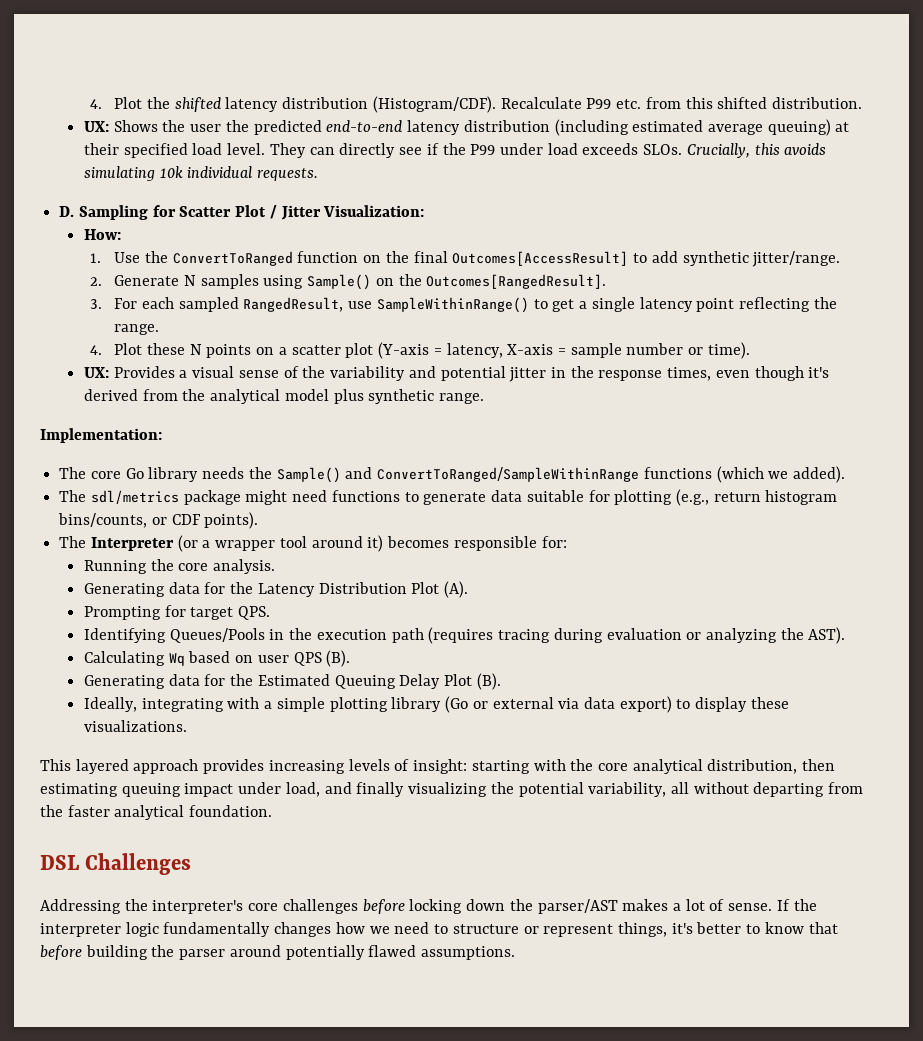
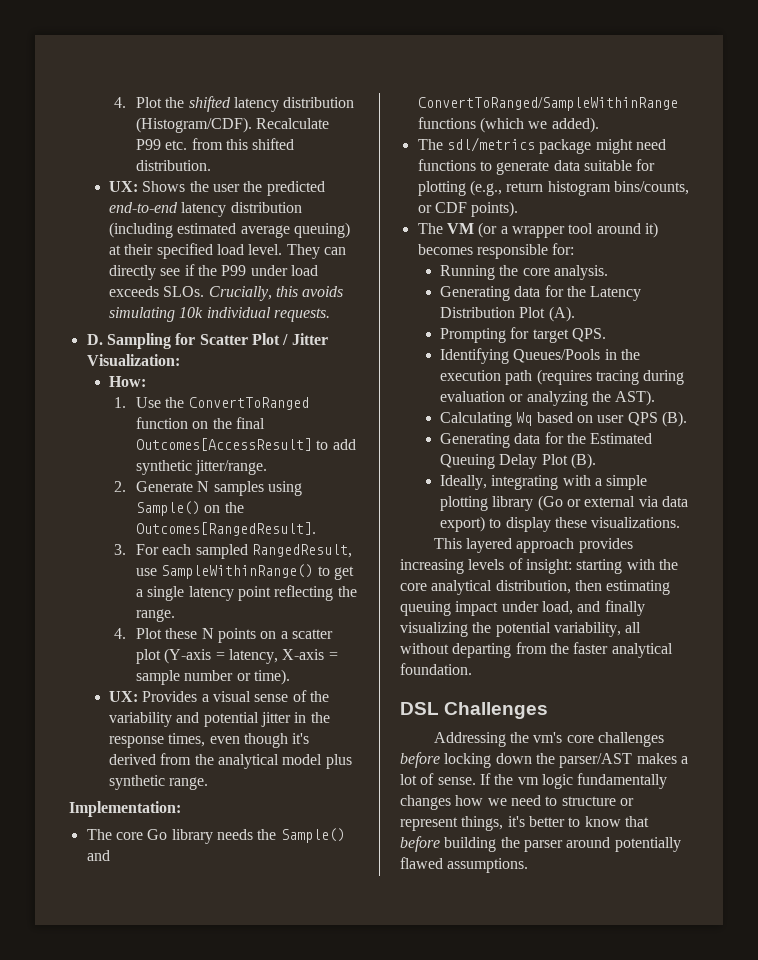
[90,537,174,551] Interpreter -> [446,223,474,234] VM
[152,900,244,914] interpreter's -> [533,732,563,743] vm's
[40,923,121,937] interpreter -> [517,777,539,785] vm

